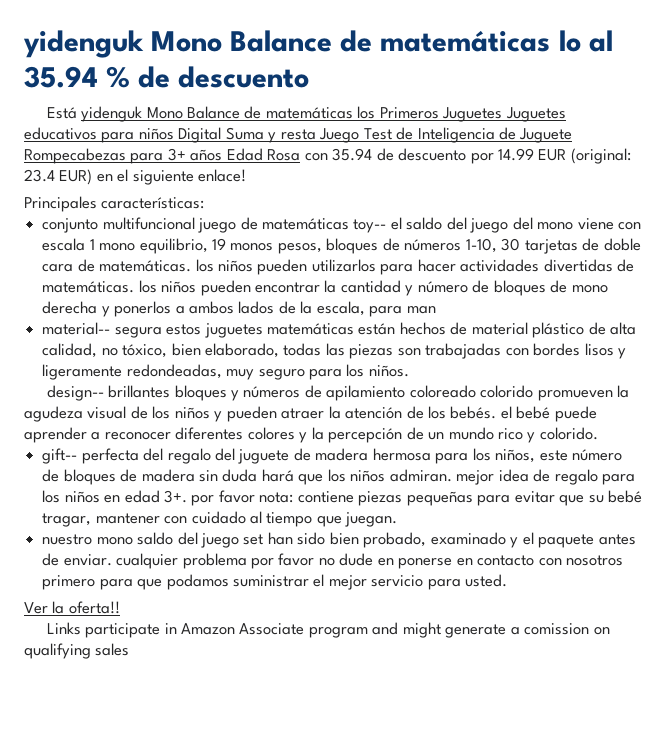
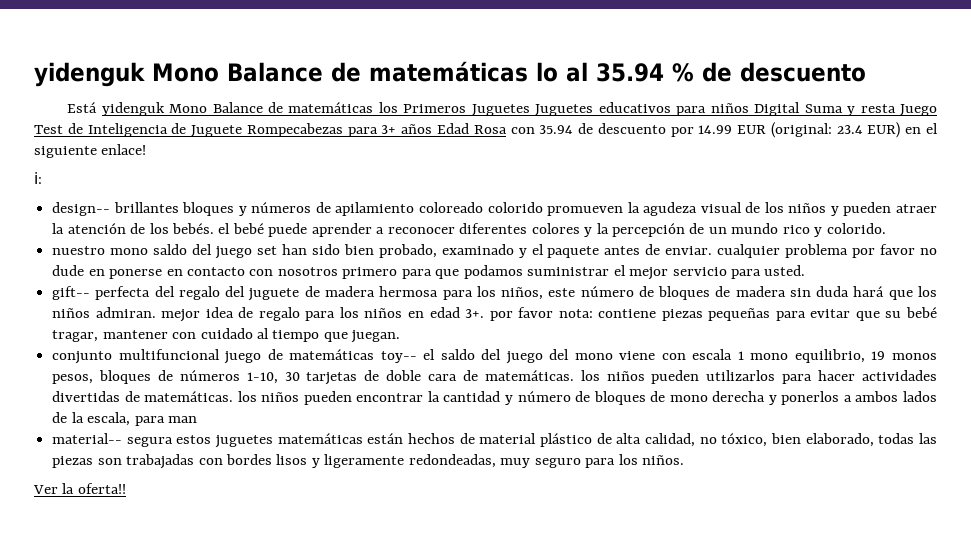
[24,196,205,212] Principales características: -> [34,172,42,184] [52,202,937,216] [52,223,886,237] [52,244,937,259] [52,265,806,280] [52,286,937,301] [52,307,937,322] [52,328,401,343] ℹ: // design-- brillantes bloques y números de apilamiento coloreado colorido promueven la agudeza visual de los niños y pueden atraer la atención de los bebés. el bebé puede aprender a reconocer diferentes colores y la percepción de un mundo rico y colorido. // nuestro mono saldo del juego set han sido bien probado, examinado y el paquete antes de enviar. cualquier problema por favor no dude en ponerse en contacto con nosotros primero para que podamos suministrar el mejor servicio para usted. // gift-- perfecta del regalo del juguete de madera hermosa para los niños, este número de bloques de madera sin duda hará que los niños admiran. mejor idea de regalo para los niños en edad 3+. por favor nota: contiene piezas pequeñas para evitar que su bebé tragar, mantener con cuidado al tiempo que juegan.
[46,385,630,401] [24,406,597,422] [24,427,598,443] [42,448,623,464] [42,469,635,485] [42,490,642,506] [42,511,398,527] [42,532,636,548] [42,553,624,569] [42,574,508,590] [24,601,120,614] [46,622,610,638] [24,643,130,659] design-- brillantes bloques y números de apilamiento coloreado colorido promueven la agudeza visual de los niños y pueden atraer la atención de los bebés. el bebé puede aprender a reconocer diferentes colores y la percepción de un mundo rico y colorido. // gift-- perfecta del regalo del juguete de madera hermosa para los niños, este número de bloques de madera sin duda hará que los niños admiran. mejor idea de regalo para los niños en edad 3+. por favor nota: contiene piezas pequeñas para evitar que su bebé tragar, mantener con cuidado al tiempo que juegan. // nuestro mono saldo del juego set han sido bien probado, examinado y el paquete antes de enviar. cualquier problema por favor no dude en ponerse en contacto con nosotros primero para que podamos suministrar el mejor servicio para usted. // Ver la oferta!! // Links participate in Amazon Associate program and might generate a comission on qualifying sales -> [33,483,126,494] Ver la oferta!!

